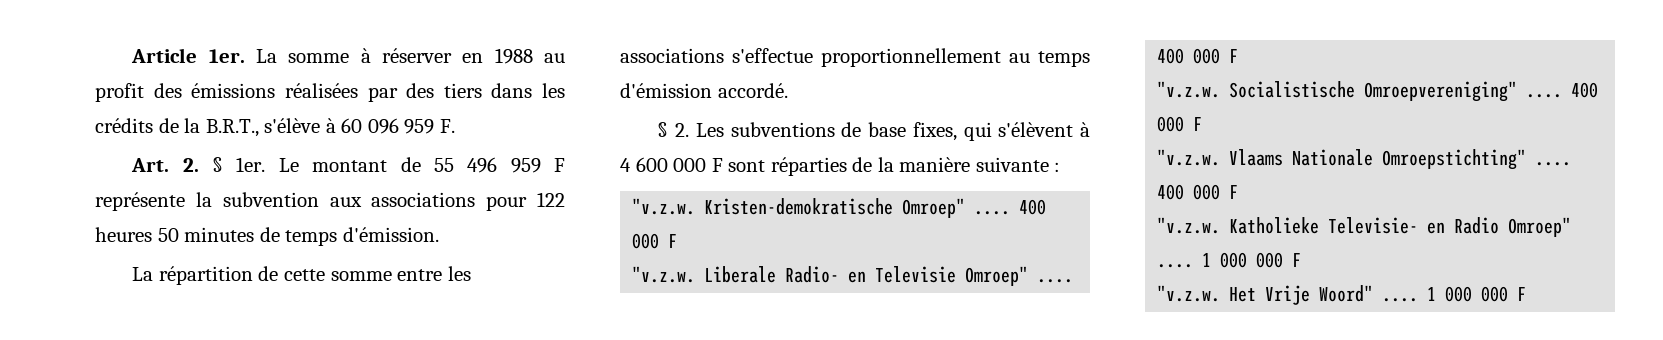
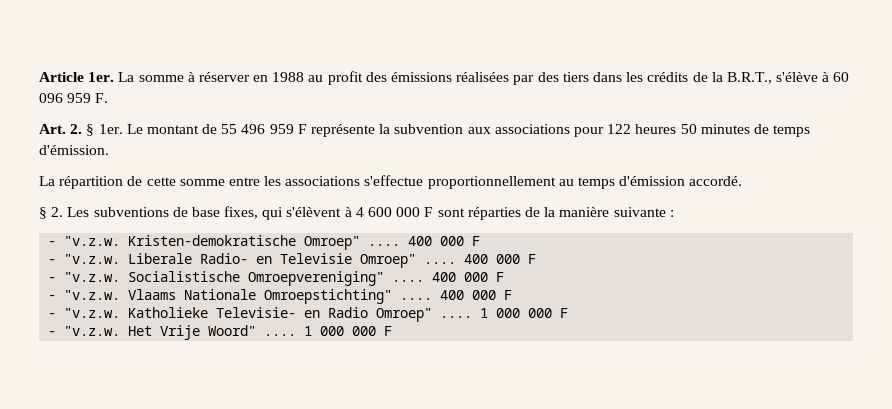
(1061, 167) none -> [48,241,57,246] -
(678, 241) none -> [48,259,57,264] -
(1239, 56) none -> [48,277,57,282] -
(1203, 124) none -> [48,295,57,300] -
(1239, 192) none -> [48,313,57,318] -
(1302, 260) none -> [48,331,57,336] -

